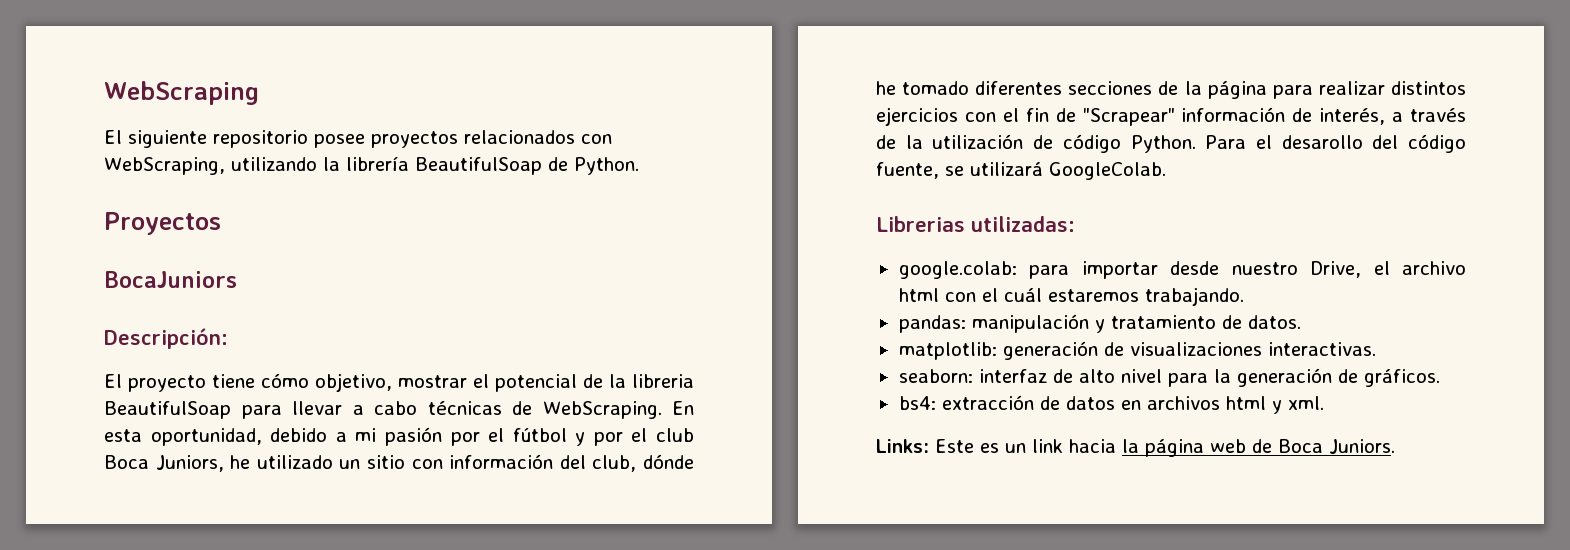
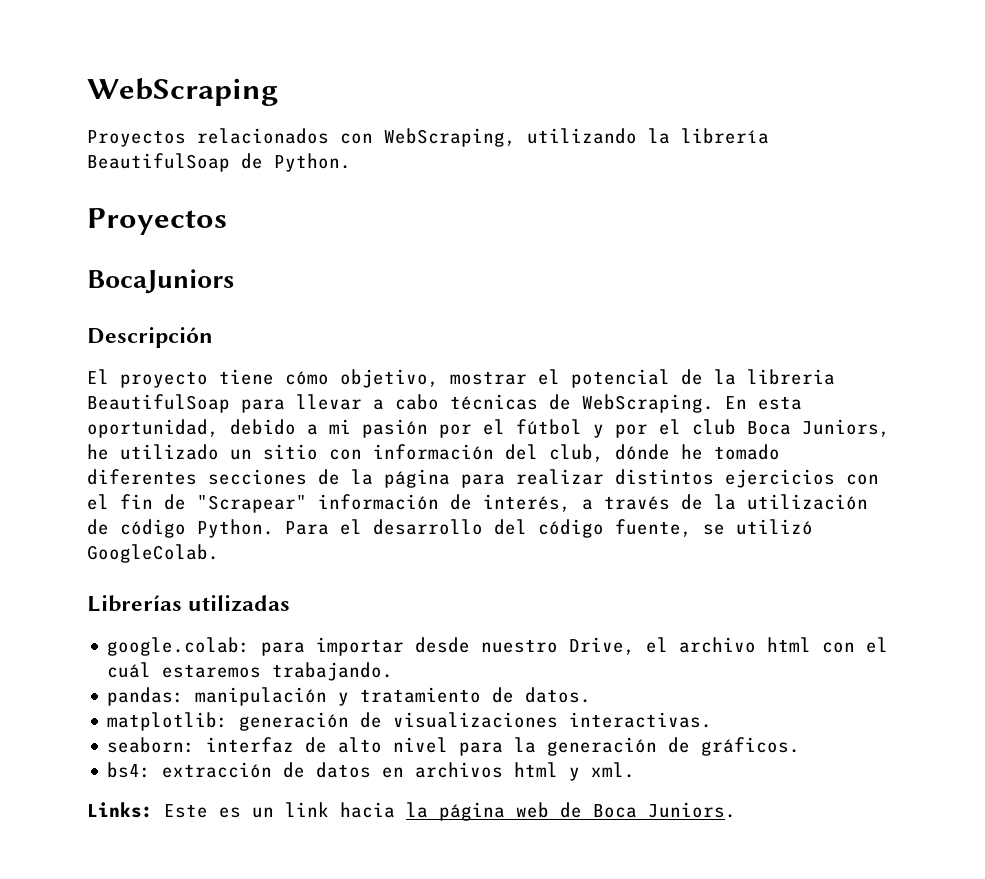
[104,130,458,148] El siguiente repositorio posee proyectos -> [87,130,186,147] Proyectos
[104,328,228,349] Descripción: -> [87,327,213,348] Descripción
[1281,135,1363,149] desarollo -> [373,519,483,535] desarrollo
[970,162,1043,176] utilizará -> [736,519,813,535] utilizó
[876,216,1075,232] Librerias utilizadas: -> [87,595,291,612] Librerías utilizadas

